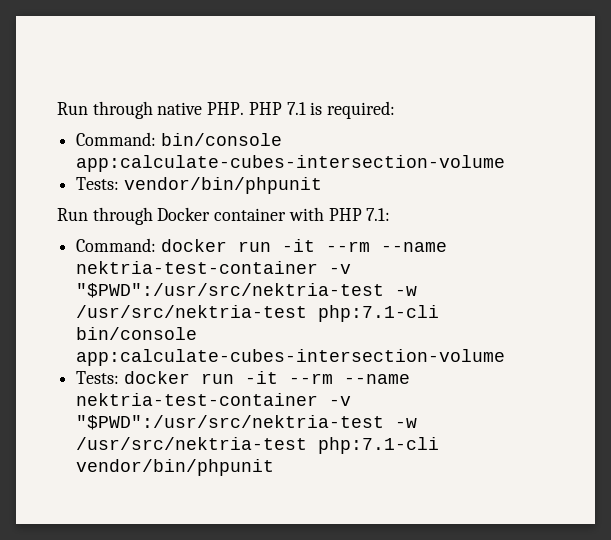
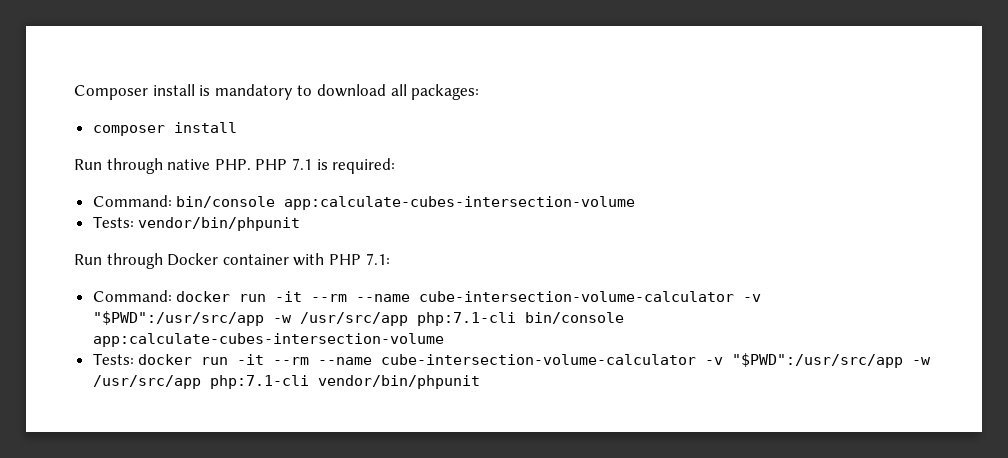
(57, 108) none -> [74,84,480,100] [92,122,237,136] Composer install is mandatory to download all packages: // composer install //
[76,261,352,274] [76,283,418,298] [76,305,308,318] nektria-test-container -v "$PWD":/usr/src/nektria-test -w /usr/src/nektria-test -> [419,291,762,302] [92,311,408,326] cube-intersection-volume-calculator -v "$PWD":/usr/src/app -w /usr/src/app
[76,393,352,406] [76,415,418,430] [76,437,308,450] nektria-test-container -v "$PWD":/usr/src/nektria-test -w /usr/src/nektria-test -> [381,353,932,368] [92,375,201,389] cube-intersection-volume-calculator -v "$PWD":/usr/src/app -w /usr/src/app

